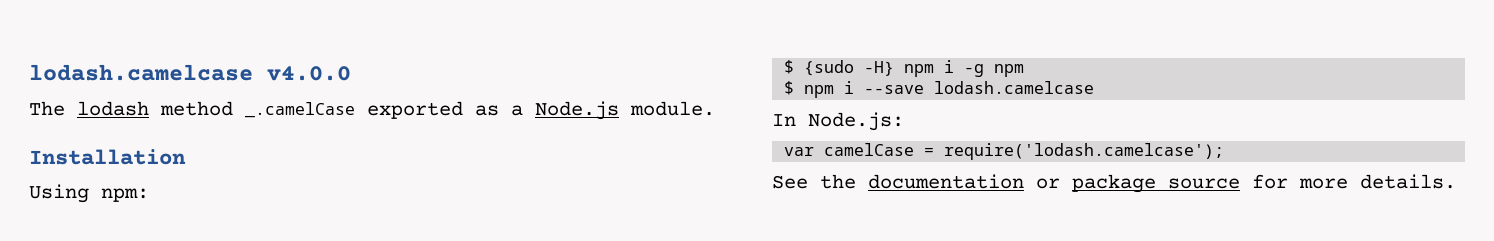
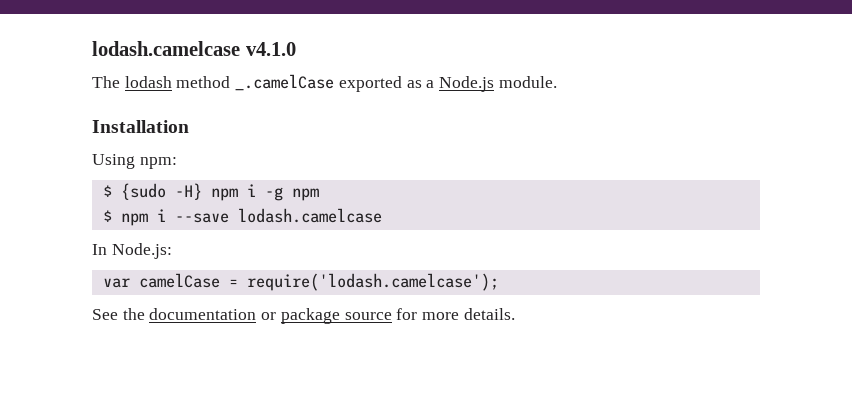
[29,64,351,81] lodash.camelcase v4.0.0 -> [92,41,296,56] lodash.camelcase v4.1.0

